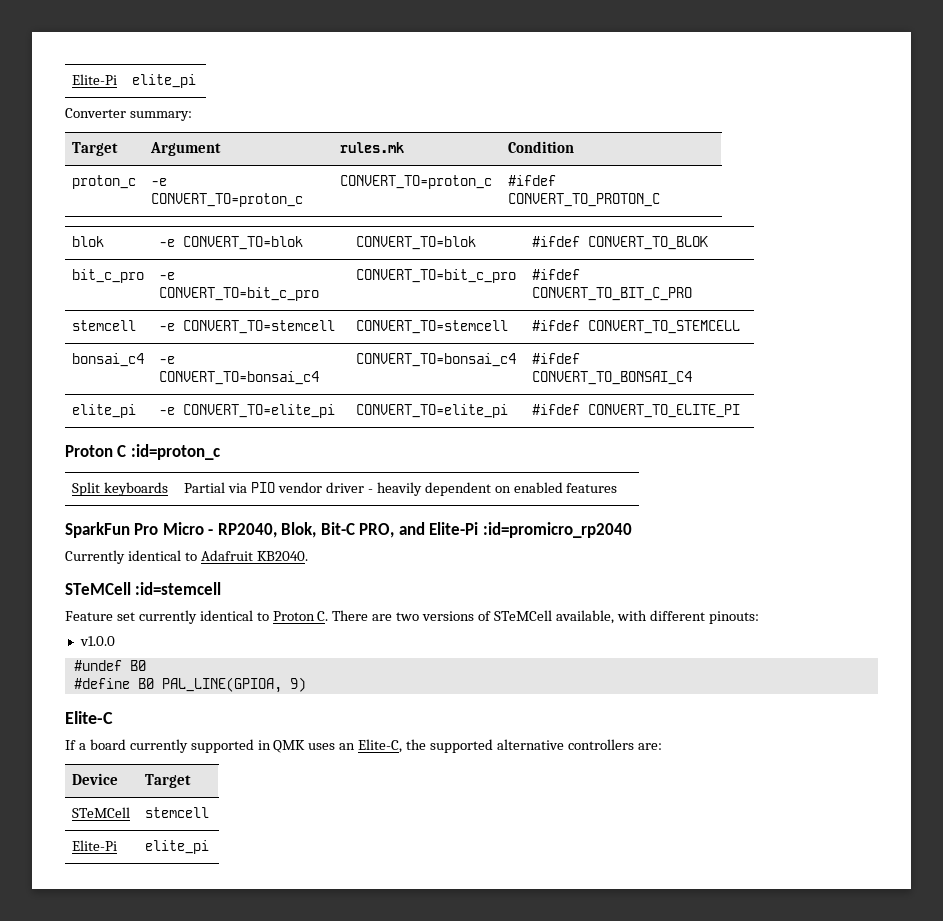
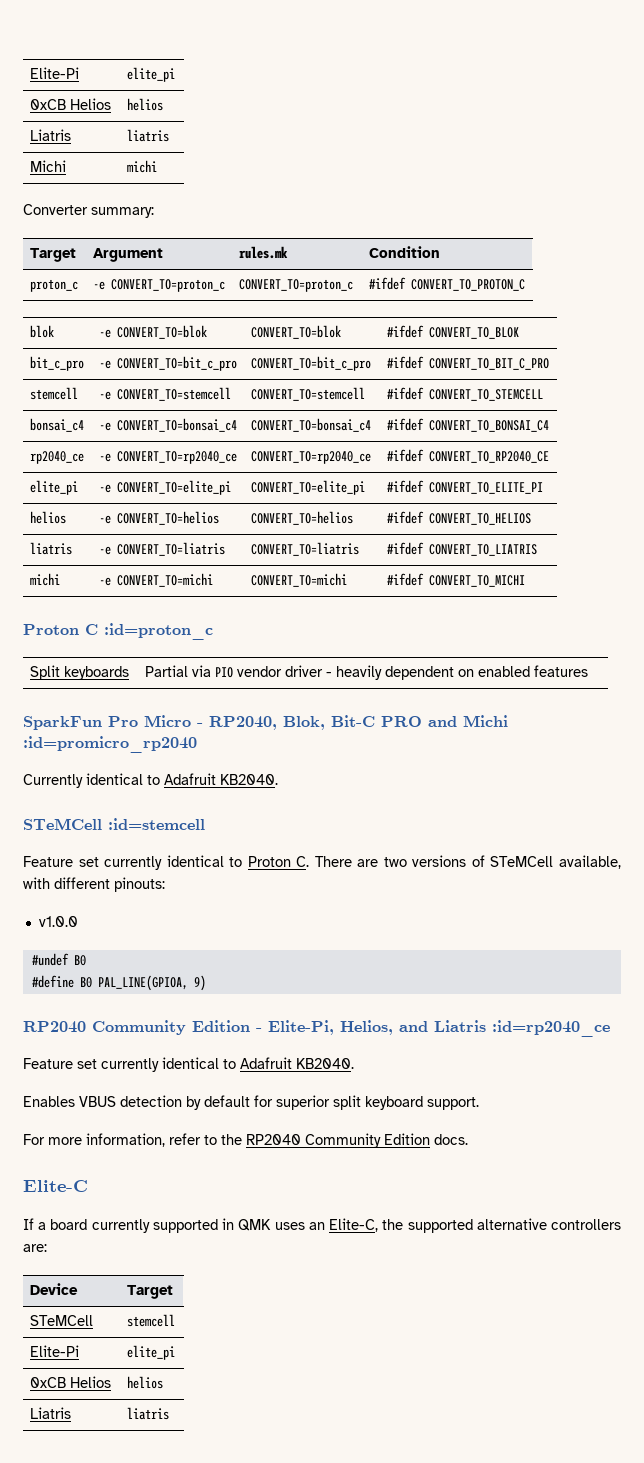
[72,74,118,85] [132,74,197,88] Elite-Pi | elite_pi -> [30,67,80,79] [127,67,176,82] [30,98,112,110] [127,98,164,111] [30,129,72,141] [127,129,170,142] [30,160,67,172] [127,160,158,173] Elite-Pi | elite_pi // 0xCB Helios | helios // Liatris | liatris // Michi | michi
(693, 378) none -> [30,451,85,464] [99,451,238,464] [251,451,372,464] [387,449,550,463] // rp2040_ce | -e CONVERT_TO=rp2040_ce | CONVERT_TO=rp2040_ce | #ifdef CONVERT_TO_RP2040_CE
(741, 411) none -> [30,511,67,524] [99,511,220,525] [251,511,354,525] [387,511,532,525] [30,542,73,555] [99,542,226,556] [251,542,360,556] [387,542,538,556] [30,573,61,586] [99,573,214,587] [251,573,348,587] [387,573,526,587] // helios | -e CONVERT_TO=helios | CONVERT_TO=helios | #ifdef CONVERT_TO_HELIOS // liatris | -e CONVERT_TO=liatris | CONVERT_TO=liatris | #ifdef CONVERT_TO_LIATRIS // michi | -e CONVERT_TO=michi | CONVERT_TO=michi | #ifdef CONVERT_TO_MICHI
[359,522,479,538] PRO, and Elite-Pi -> [381,715,508,727] PRO and Michi
(306, 684) none -> [23,1020,610,1037] [23,1057,354,1072] [23,1095,479,1110] [23,1133,468,1148] // RP2040 Community Edition - Elite-Pi, Helios, and Liatris :id=rp2040_ce // Feature set currently identical to Adafruit KB2040. // Enables VBUS detection by default for superior split keyboard support. // For more information, refer to the RP2040 Community Edition docs.
(210, 847) none -> [30,1376,112,1388] [127,1376,164,1389] [30,1407,72,1419] [127,1407,170,1420] // 0xCB Helios | helios // Liatris | liatris

